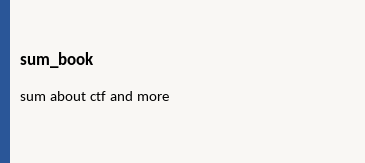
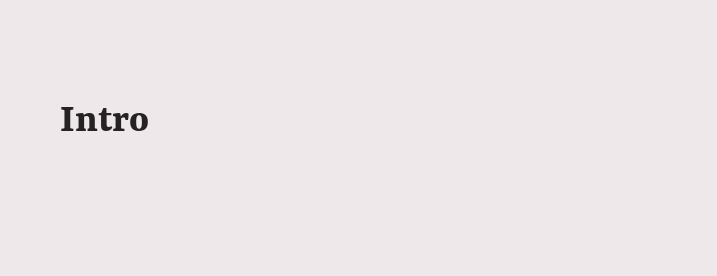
[20,52,94,68] [20,91,169,101] sum_book // sum about ctf and more -> [60,107,149,131] Intro

